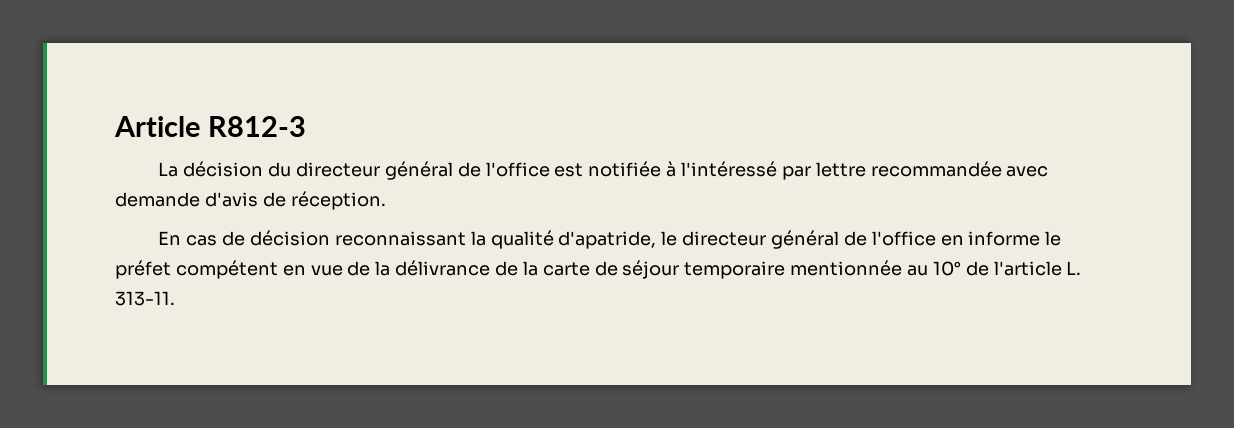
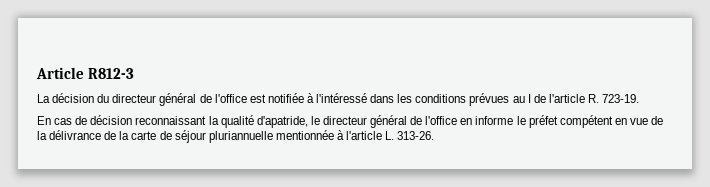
[781,161,1049,180] [115,191,386,210] par lettre recommandée avec demande d'avis de réception. -> [370,93,640,106] dans les conditions prévues au I de l'article R. 723-19.
[684,260,989,279] temporaire mentionnée au 10° de -> [208,130,344,143] pluriannuelle mentionnée à
[115,291,175,306] 313-11. -> [397,131,435,140] 313-26.

